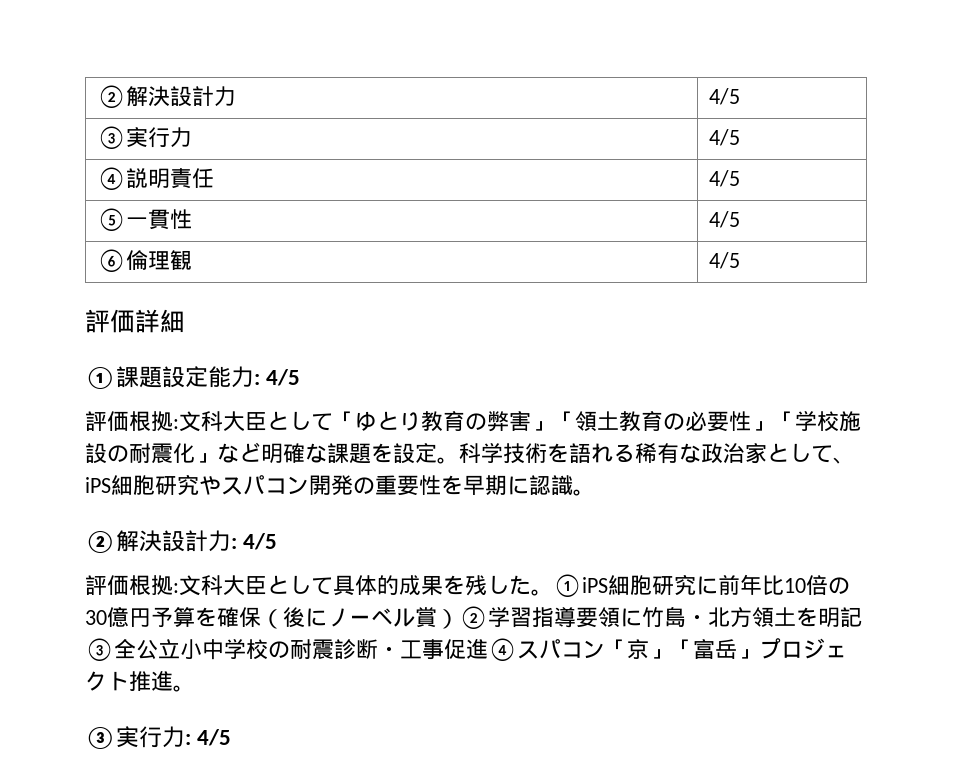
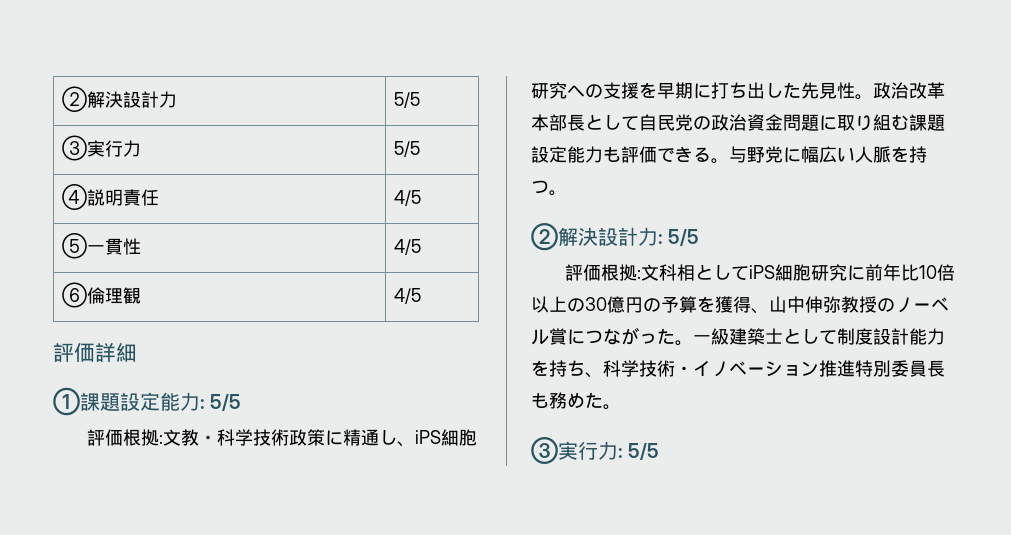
[708,88,740,105] 4/5 -> [394,92,421,108] 5/5
[708,129,740,146] 4/5 -> [394,141,421,157] 5/5
[266,369,301,386] [85,411,861,432] [85,442,855,464] [85,474,573,496] 4/5 // 評価根拠:文科大臣として「ゆとり教育の弊害」「領土教育の必要性」「学校施設の耐震化」など明確な課題を設定。科学技術を語れる稀有な政治家として、iPS細胞研究やスパコン開発の重要性を早期に認識 -> [210,394,242,411] [87,429,478,447] [531,82,945,100] [531,114,945,131] [531,146,927,164] [531,180,549,194] 5/5 // 評価根拠:文教・科学技術政策に精通し、iPS細胞研究への支援を早期に打ち出した先見性。政治改革本部長として自民党の政治資金問題に取り組む課題設定能力も評価できる。与野党に幅広い人脈を持つ
[243,533,278,550] [85,574,608,597] 4/5 // 評価根拠:文科大臣として具体的成果を残した。①iPS -> [668,229,700,246] [565,264,776,281] 5/5 // 評価根拠:文科相としてiPS
(828, 585) none -> [531,296,567,313] 以上
[151,606,862,629] [85,638,847,661] [85,670,173,691] 予算を確保（後にノーベル賞）②学習指導要領に竹島・北方領土を明記③全公立小中学校の耐震診断・工事促進④スパコン「京」「富岳」プロジェクト推進 -> [643,296,949,314] [531,327,945,346] [531,360,945,378] [531,392,603,409] の予算を獲得、山中伸弥教授のノーベル賞につながった。一級建築士として制度設計能力を持ち、科学技術・イノベーション推進特別委員長も務めた
[197,729,232,746] 4/5 -> [628,443,660,460] 5/5

